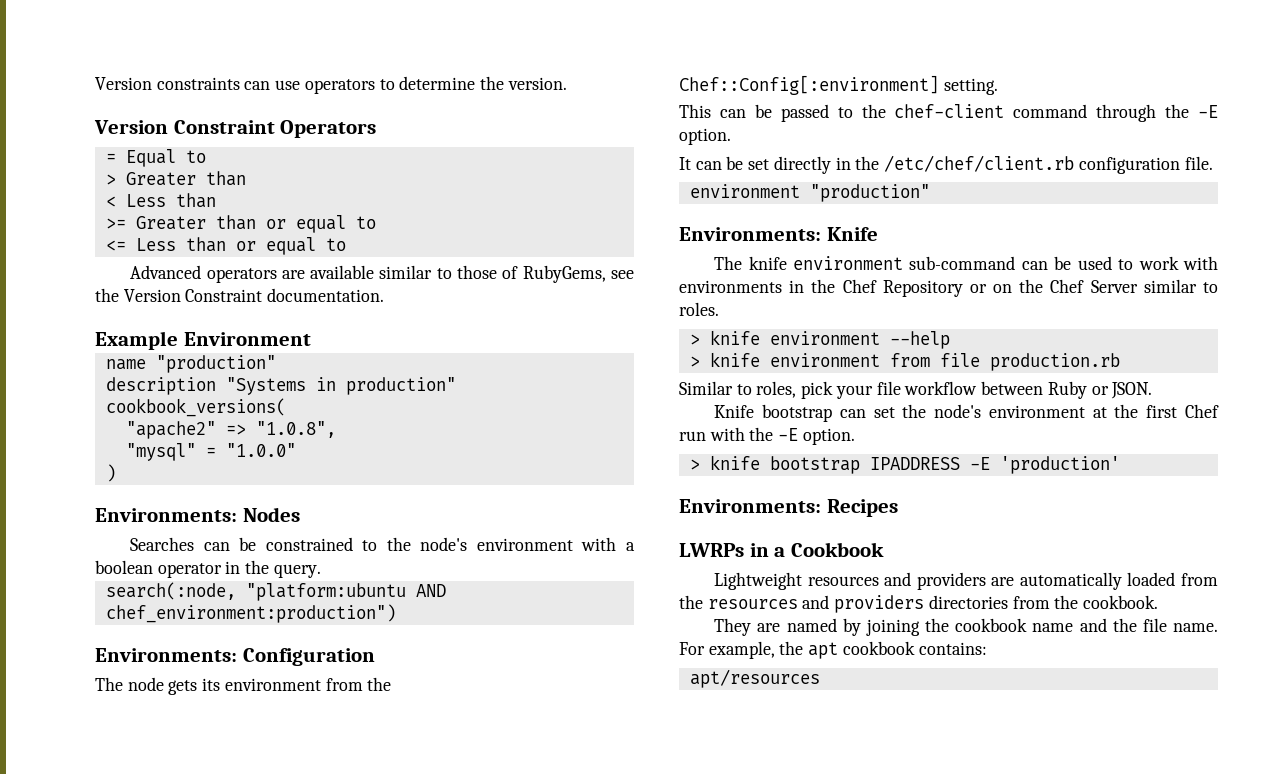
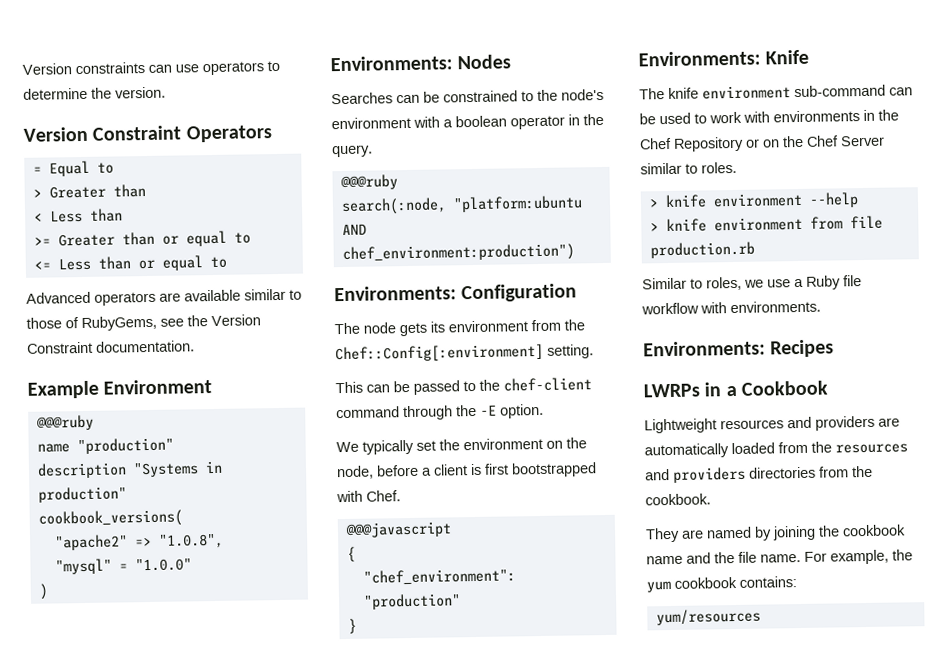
(311, 339) none -> [35,414,94,431] // @@@ruby
(321, 571) none -> [339,174,398,191] // @@@ruby
[679,155,1213,174] [689,184,930,202] It can be set directly in the /etc/chef/client.rb configuration file. // environment "production" -> [336,437,587,455] [336,462,597,480] [336,490,401,503] [344,521,452,538] [346,546,356,562] [362,568,516,585] [362,593,461,610] [347,618,357,634] We typically set the environment on the node, before a client is first bootstrapped with Chef. // @@@javascript // { // "chef_environment": "production" // }
[801,381,1153,399] [714,404,1219,422] [679,427,855,445] [689,455,1120,474] pick your file workflow between Ruby or JSON. // Knife bootstrap can set the node's environment at the first Chef run with the -E option. // > knife bootstrap IPADDRESS -E 'production' -> [744,275,862,290] [641,300,821,315] we use a Ruby file workflow with environments.
[808,642,839,659] apt -> [646,580,671,593] yum
[689,669,820,688] apt/resources -> [655,608,761,626] yum/resources

